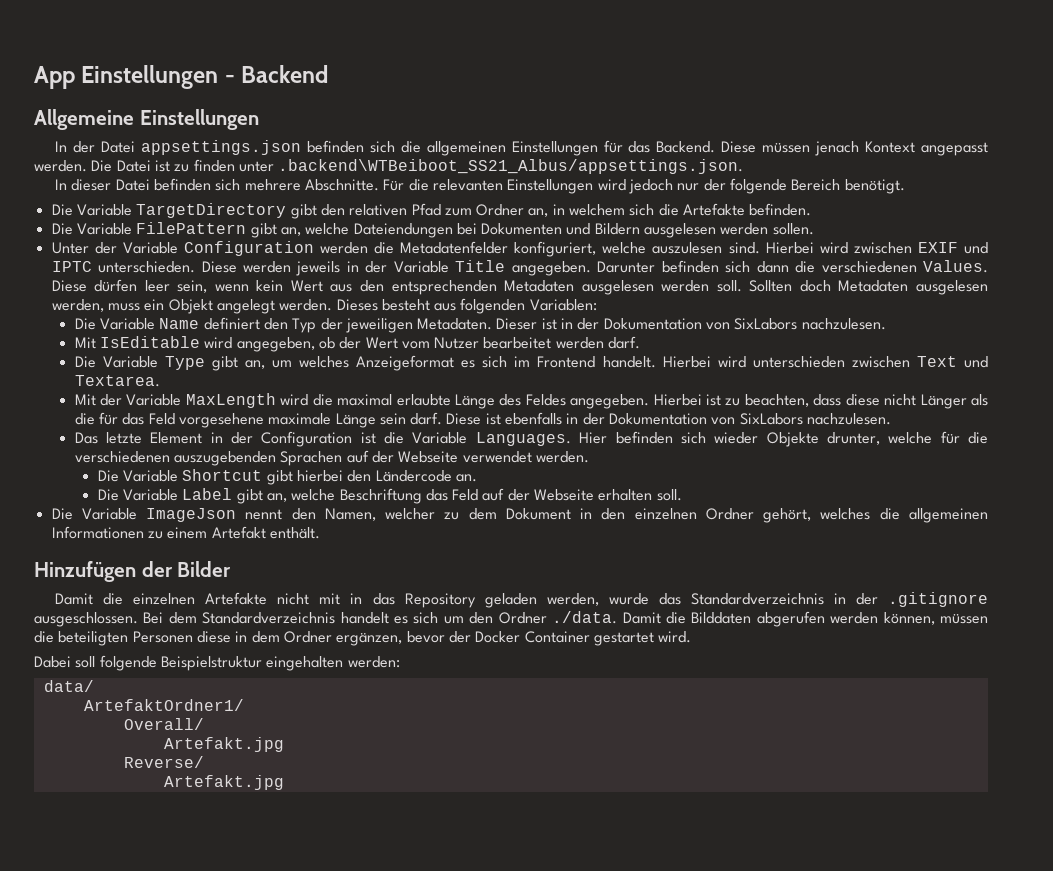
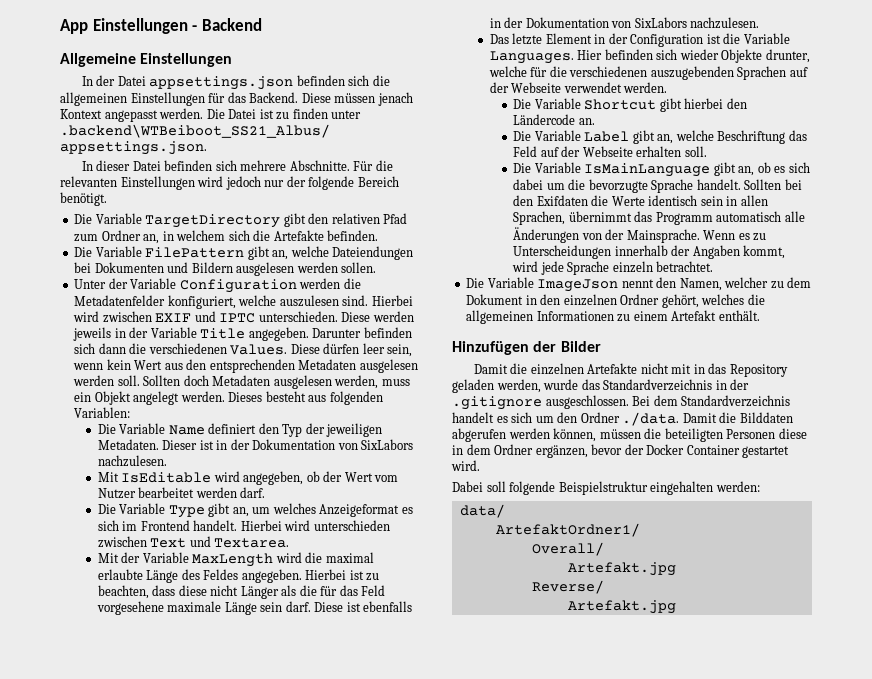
(682, 495) none -> [513,162,810,177] [513,179,802,193] [513,195,768,206] [513,211,805,225] [513,227,767,243] [513,245,786,259] [512,261,714,275] // Die Variable IsMainLanguage gibt an, ob es sich dabei um die bevorzugte Sprache handelt. Sollten bei den Exifdaten die Werte identisch sein in allen Sprachen, übernimmt das Programm automatisch alle Änderungen von der Mainsprache. Wenn es zu Unterscheidungen innerhalb der Angaben kommt, wird jede Sprache einzeln betrachtet.

